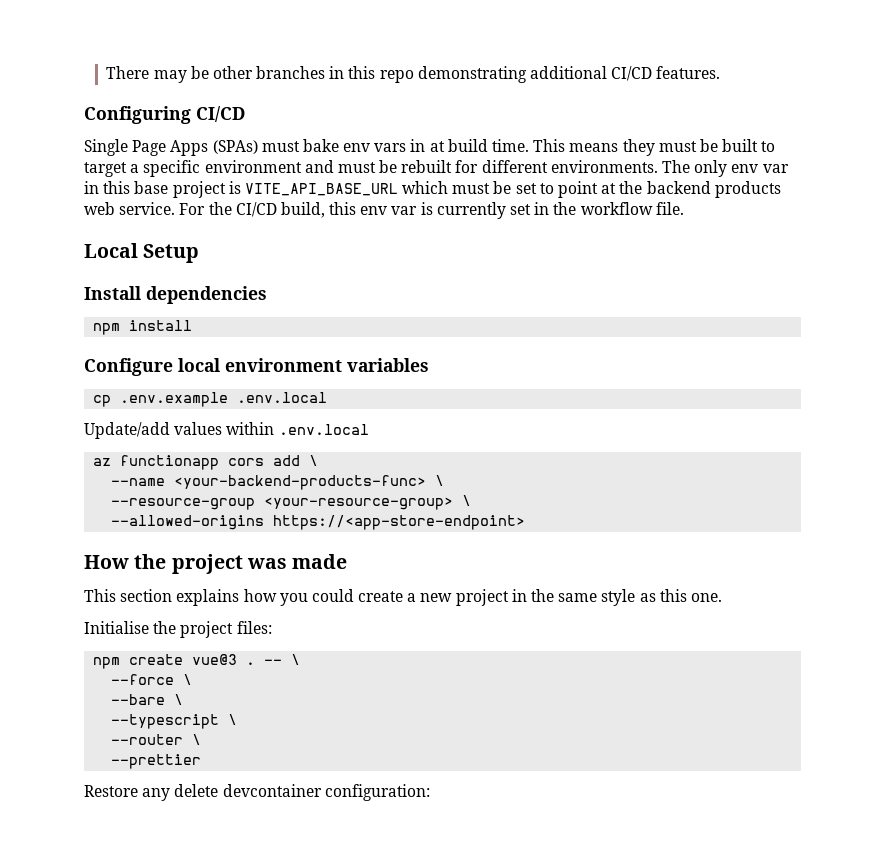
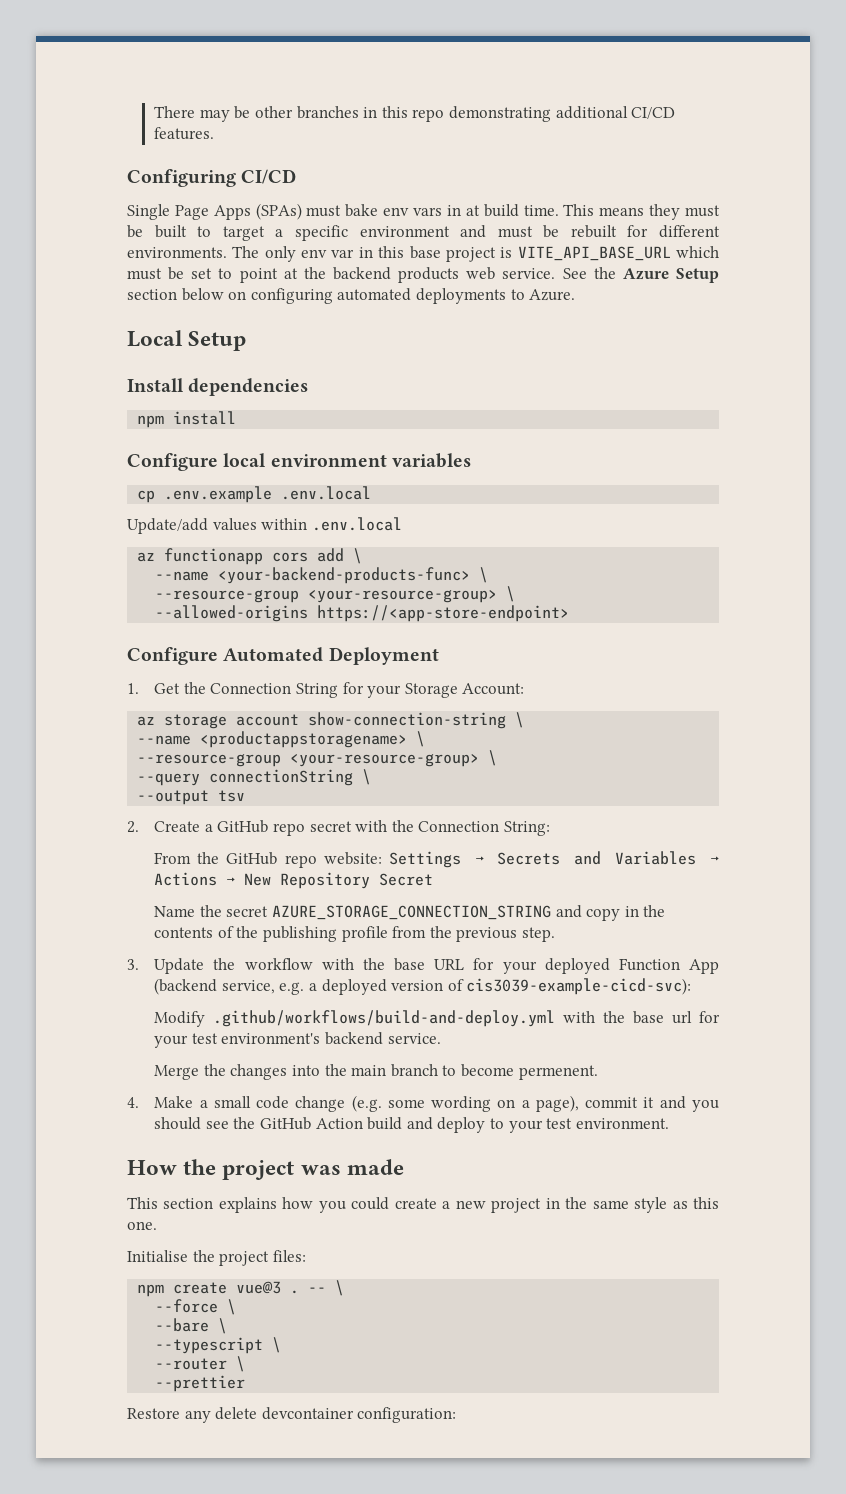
[179,202,684,219] For the CI/CD build, this env var is currently set in the workflow file. -> [562,267,720,283] [127,288,576,304] See the Azure Setup section below on configuring automated deployments to Azure.
(526, 522) none -> [127,647,439,665] [127,682,525,698] [137,712,525,729] [137,731,426,748] [137,750,498,767] [137,769,372,786] [137,790,246,805] [127,820,550,836] [154,851,719,868] [154,872,434,889] [154,905,666,921] [154,926,555,942] [127,958,720,974] [154,978,692,995] [154,1010,720,1027] [154,1032,441,1048] [154,1064,598,1080] [127,1095,719,1112] [154,1117,669,1133] // Configure Automated Deployment // 1. Get the Connection String for your Storage Account: // az storage account show-connection-string \ // --name <productappstoragename> \ // --resource-group <your-resource-group> \ // --query connectionString \ // --output tsv // 2. Create a GitHub repo secret with the Connection String: // From the GitHub repo website: Settings → Secrets and Variables → Actions → New Repository Secret // Name the secret AZURE_STORAGE_CONNECTION_STRING and copy in the contents of the publishing profile from the previous step. // 3. Update the workflow with the base URL for your deployed Function App (backend service, e.g. a deployed version of cis3039-example-cicd-svc): // Modify .github/workflows/build-and-deploy.yml with the base url for your test environment's backend service. // Merge the changes into the main branch to become permenent. // 4. Make a small code change (e.g. some wording on a page), commit it and you should see the GitHub Action build and deploy to your test environment.

